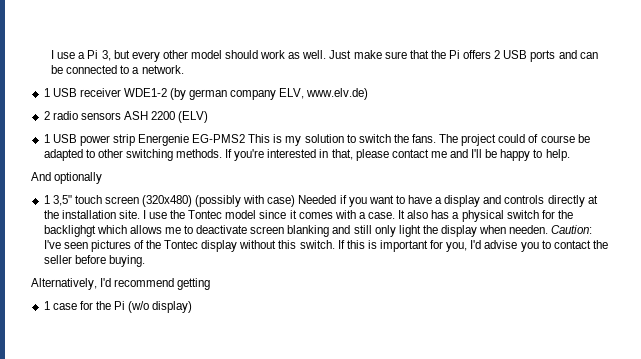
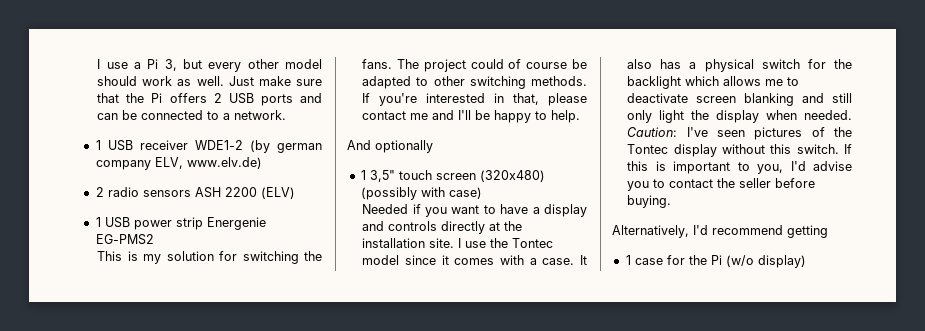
(246, 138) none -> (154, 239) //
[346,134,391,143] to switch -> [219,251,299,264] for switching
(296, 201) none -> (482, 193) //
[43,225,96,237] backlighgt -> [627,76,682,89] backlight
[509,225,549,234] needen. -> [804,110,852,120] needed.
[430,240,444,249] for -> [737,162,750,171] to

